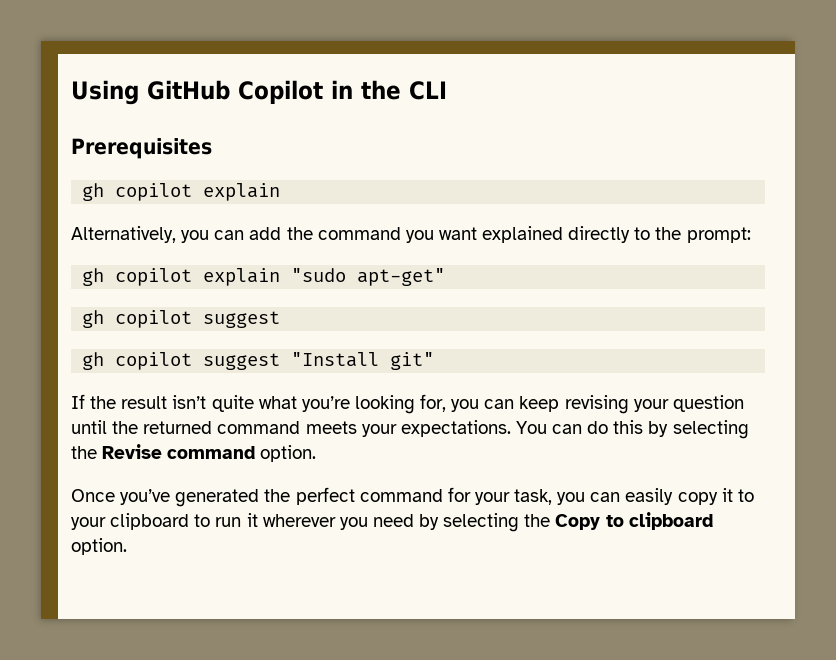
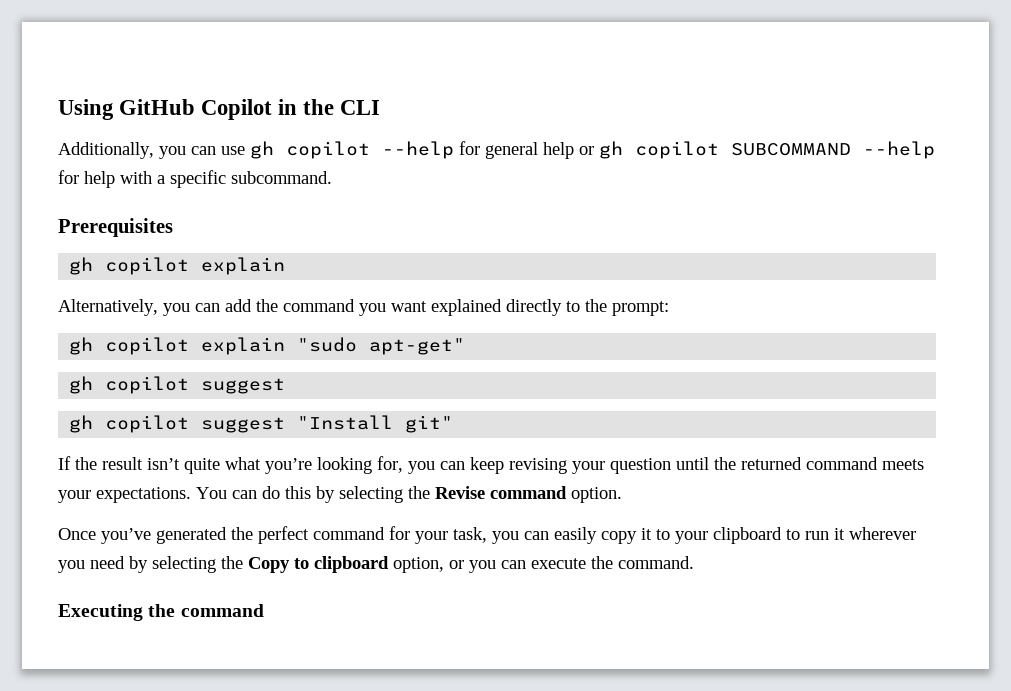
(447, 90) none -> [58,141,935,159] [58,170,332,188] // Additionally, you can use gh copilot --help for general help or gh copilot SUBCOMMAND --help for help with a specific subcommand.
[71,538,127,555] option. -> [393,556,694,573] [58,604,264,621] option, or you can execute the command. // Executing the command

